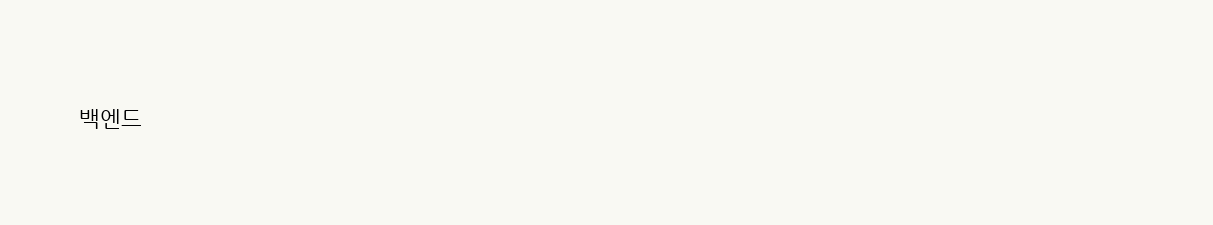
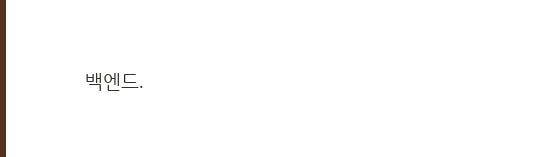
[79,109,142,129] 백엔드 -> [85,73,144,91] 백엔드.

